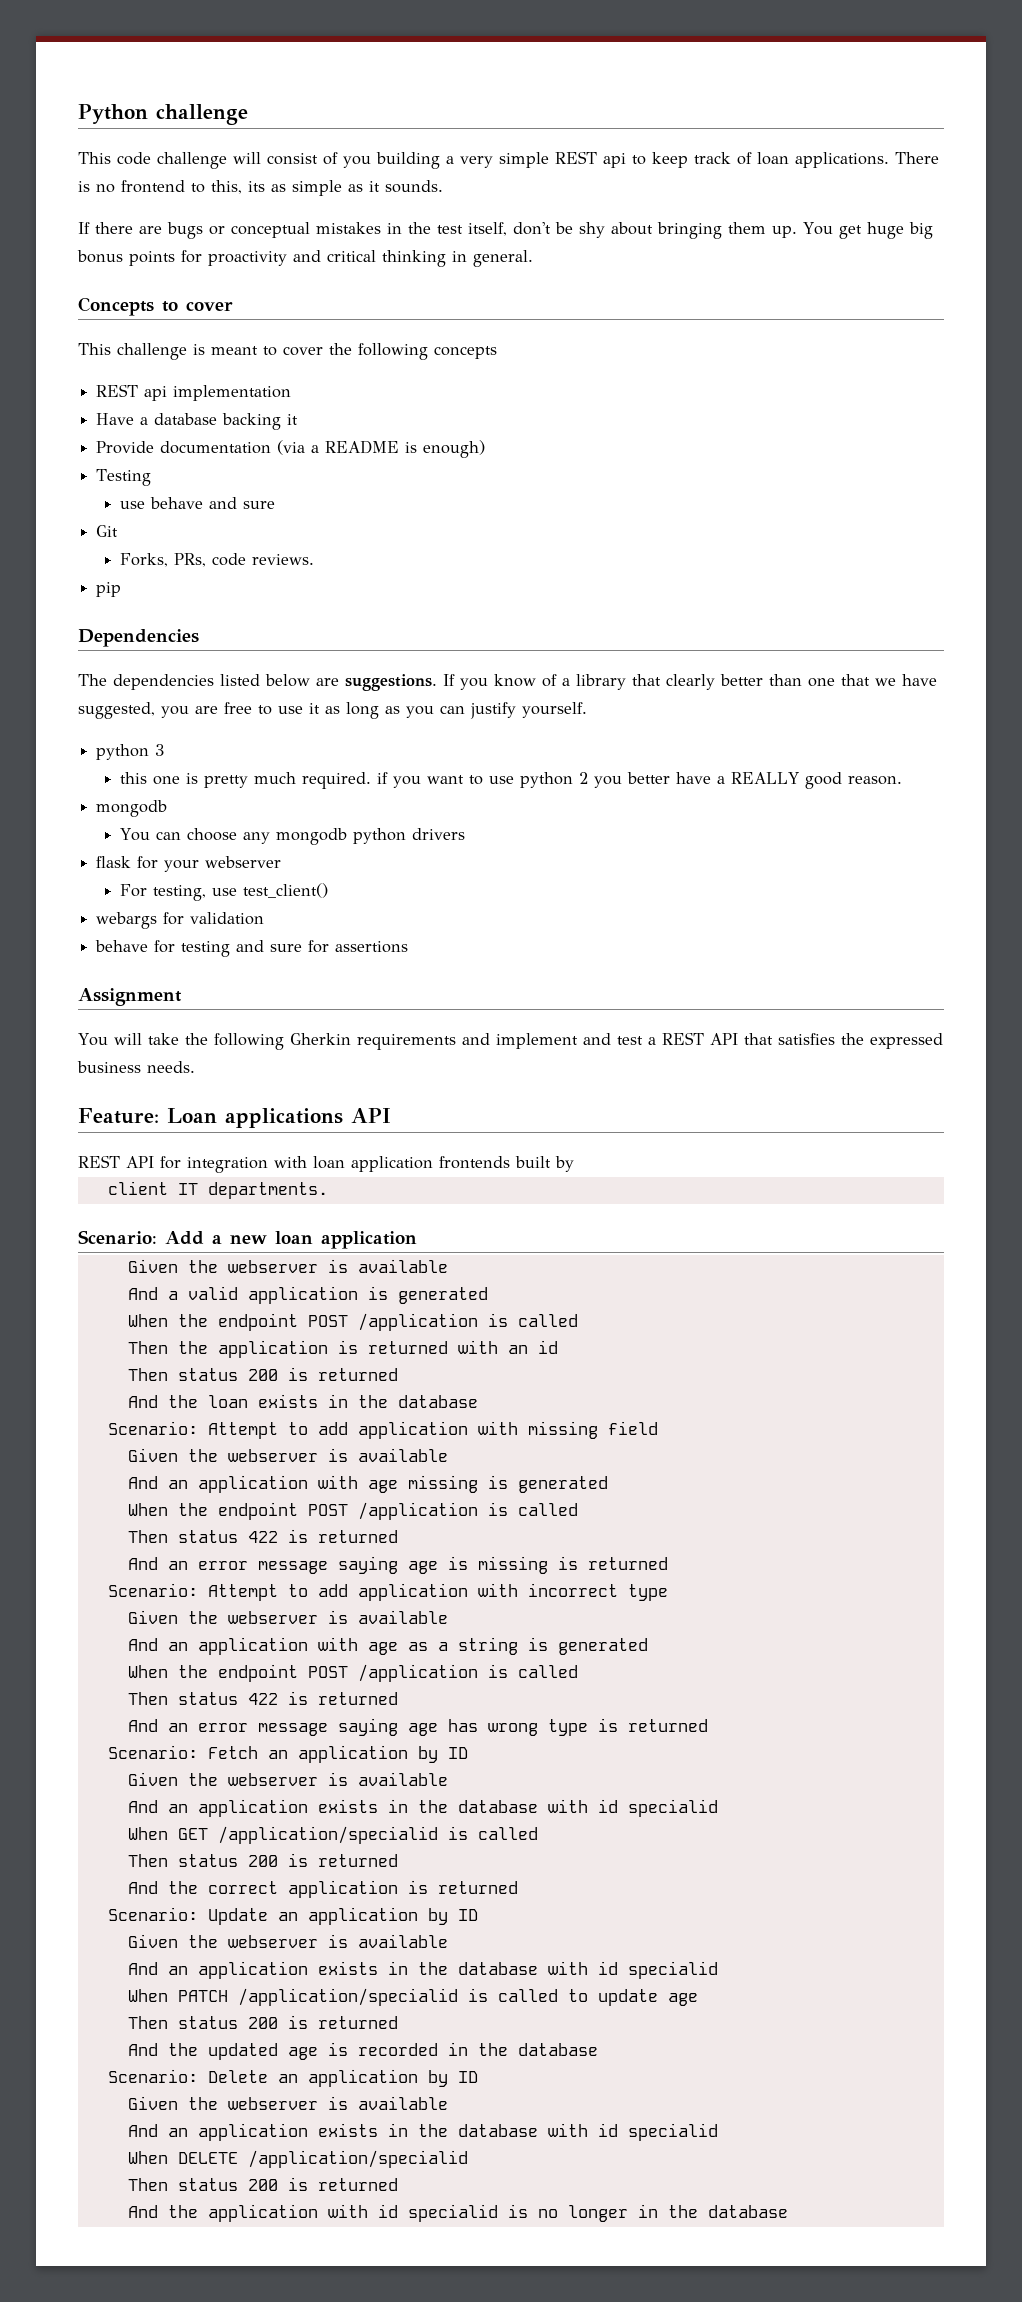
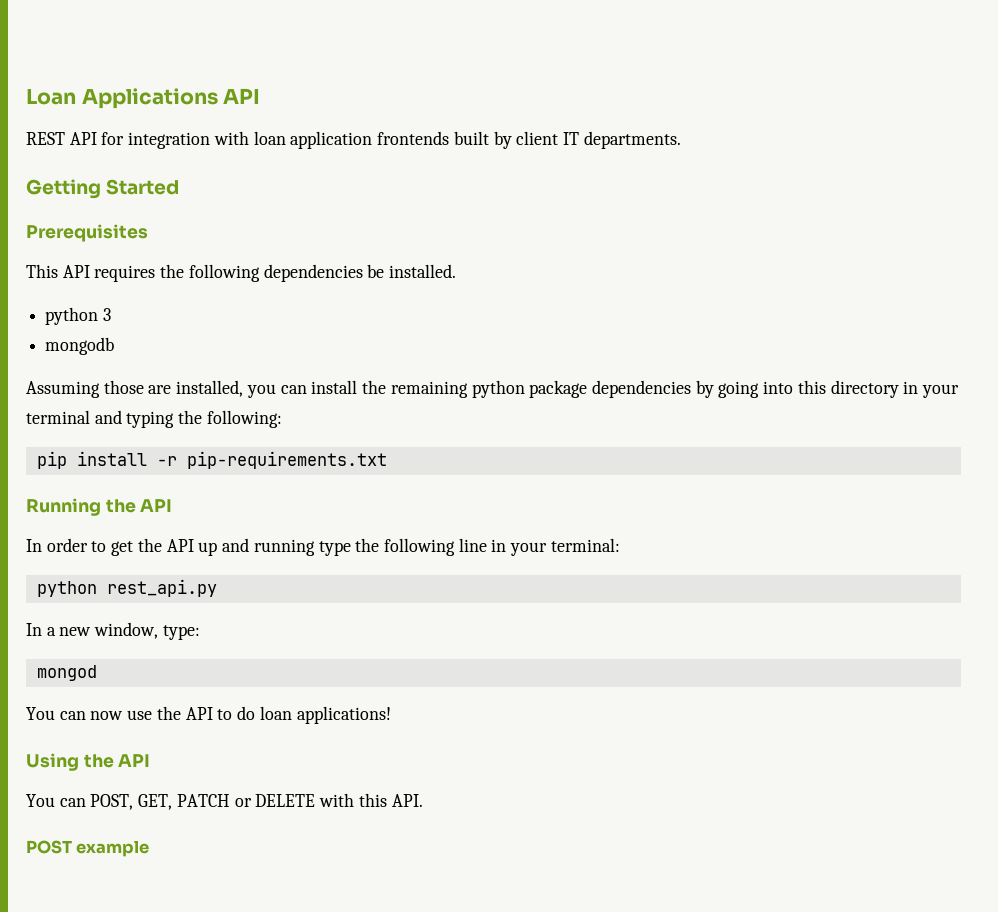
[78,104,248,125] [78,151,939,169] [78,180,443,196] [78,222,933,239] [77,250,533,267] [78,297,233,316] [78,343,497,360] [96,384,292,401] [96,413,299,430] [96,440,486,458] [96,469,152,486] [120,497,276,509] [96,525,119,537] [120,553,315,567] [96,582,122,597] [78,629,199,647] [78,674,937,691] [78,702,587,719] [96,744,165,760] [120,772,903,789] [96,800,168,817] [120,828,466,845] [96,856,282,872] [120,883,329,901] [96,912,265,929] [95,940,409,957] [78,988,182,1006] [78,1032,943,1050] [77,1061,195,1073] [78,1108,343,1128] Python challenge // This code challenge will consist of you building a very simple REST api to keep track of loan applications. There is no frontend to this, its as simple as it sounds. // If there are bugs or conceptual mistakes in the test itself, don't be shy about bringing them up. You get huge big bonus points for proactivity and critical thinking in general. // Concepts to cover // This challenge is meant to cover the following concepts // REST api implementation // Have a database backing it // Provide documentation (via a README is enough) // Testing // use behave and sure // Git // Forks, PRs, code reviews. // pip // Dependencies // The dependencies listed below are suggestions. If you know of a library that clearly better than one that we have suggested, you are free to use it as long as you can justify yourself. // python 3 // this one is pretty much required. if you want to use python 2 you better have a REALLY good reason. // mongodb // You can choose any mongodb python drivers // flask for your webserver // For testing, use test_client() // webargs for validation // behave for testing and sure for assertions // Assignment // You will take the following Gherkin requirements and implement and test a REST API that satisfies the expressed business needs. // Feature: Loan applications -> [26,88,218,109] Loan Applications
(574, 1164) // -> (512, 140) none
[78,1230,417,1249] [127,1259,448,1273] [127,1286,488,1304] [127,1313,578,1331] [127,1340,558,1358] [127,1367,398,1381] [127,1394,478,1408] [107,1421,658,1439] [127,1448,448,1462] [127,1475,608,1493] [127,1502,578,1520] [127,1529,398,1543] [127,1556,668,1574] [107,1583,668,1601] [127,1610,448,1624] [127,1637,648,1655] [127,1664,578,1682] [127,1691,398,1705] [127,1718,708,1736] [107,1745,468,1763] [127,1772,448,1786] [127,1799,718,1817] [127,1826,538,1844] [127,1853,398,1867] [127,1880,518,1898] [107,1907,478,1925] [127,1934,448,1948] [127,1961,718,1979] [127,1988,698,2006] [127,2015,398,2029] [127,2042,598,2060] [107,2069,478,2087] [127,2096,448,2110] [127,2123,718,2141] [127,2150,468,2168] [127,2177,398,2191] [127,2204,788,2222] Scenario: Add a new loan application // Given the webserver is available // And a valid application is generated // When the endpoint POST /application is called // Then the application is returned with an id // Then status 200 is returned // And the loan exists in the database // Scenario: Attempt to add application with missing field // Given the webserver is available // And an application with age missing is generated // When the endpoint POST /application is called // Then status 422 is returned // And an error message saying age is missing is returned // Scenario: Attempt to add application with incorrect type // Given the webserver is available // And an application with age as a string is generated // When the endpoint POST /application is called // Then status 422 is returned // And an error message saying age has wrong type is returned // Scenario: Fetch an application by ID // Given the webserver is available // And an application exists in the database with id specialid // When GET /application/specialid is called // Then status 200 is returned // And the correct application is returned // Scenario: Update an application by ID // Given the webserver is available // And an application exists in the database with id specialid // When PATCH /application/specialid is called to update age // Then status 200 is returned // And the updated age is recorded in the database // Scenario: Delete an application by ID // Given the webserver is available // And an application exists in the database with id specialid // When DELETE /application/specialid // Then status 200 is returned // And the application with id specialid is no longer in the database -> [26,179,180,199] [26,224,148,242] [26,264,457,282] [45,307,111,325] [45,337,115,355] [26,380,960,398] [26,410,282,428] [36,451,387,469] [26,498,173,516] [26,538,620,556] [36,579,217,597] [26,622,200,640] [36,665,97,681] [26,706,391,724] [26,753,151,771] [26,793,423,810] [26,840,150,857] Getting Started // Prerequisites // This API requires the following dependencies be installed. // python 3 // mongodb // Assuming those are installed, you can install the remaining python package dependencies by going into this directory in your terminal and typing the following: // pip install -r pip-requirements.txt // Running the API // In order to get the API up and running type the following line in your terminal: // python rest_api.py // In a new window, type: // mongod // You can now use the API to do loan applications! // Using the API // You can POST, GET, PATCH or DELETE with this API. // POST example

